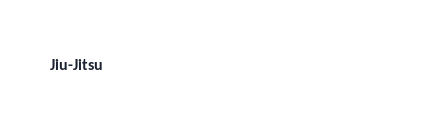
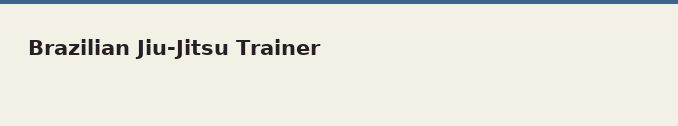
[50,59,103,70] Jiu-Jitsu -> [28,39,321,59] Brazilian Jiu-Jitsu Trainer

